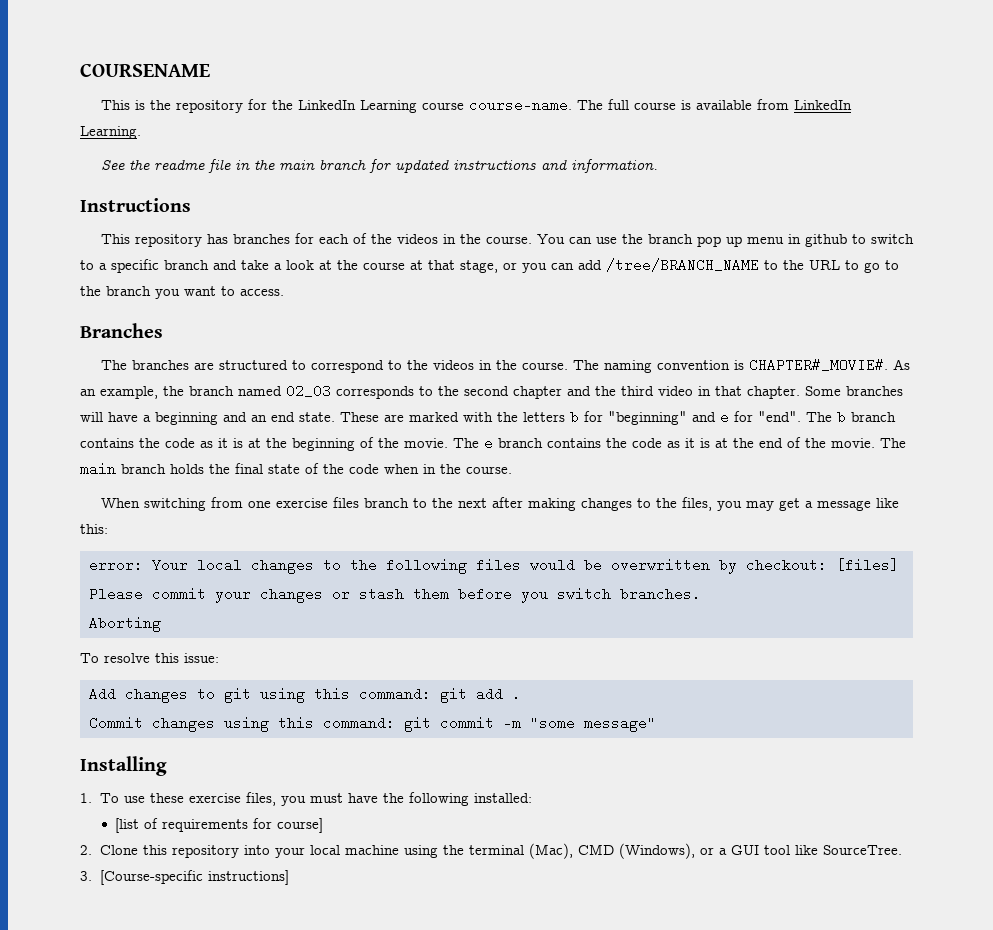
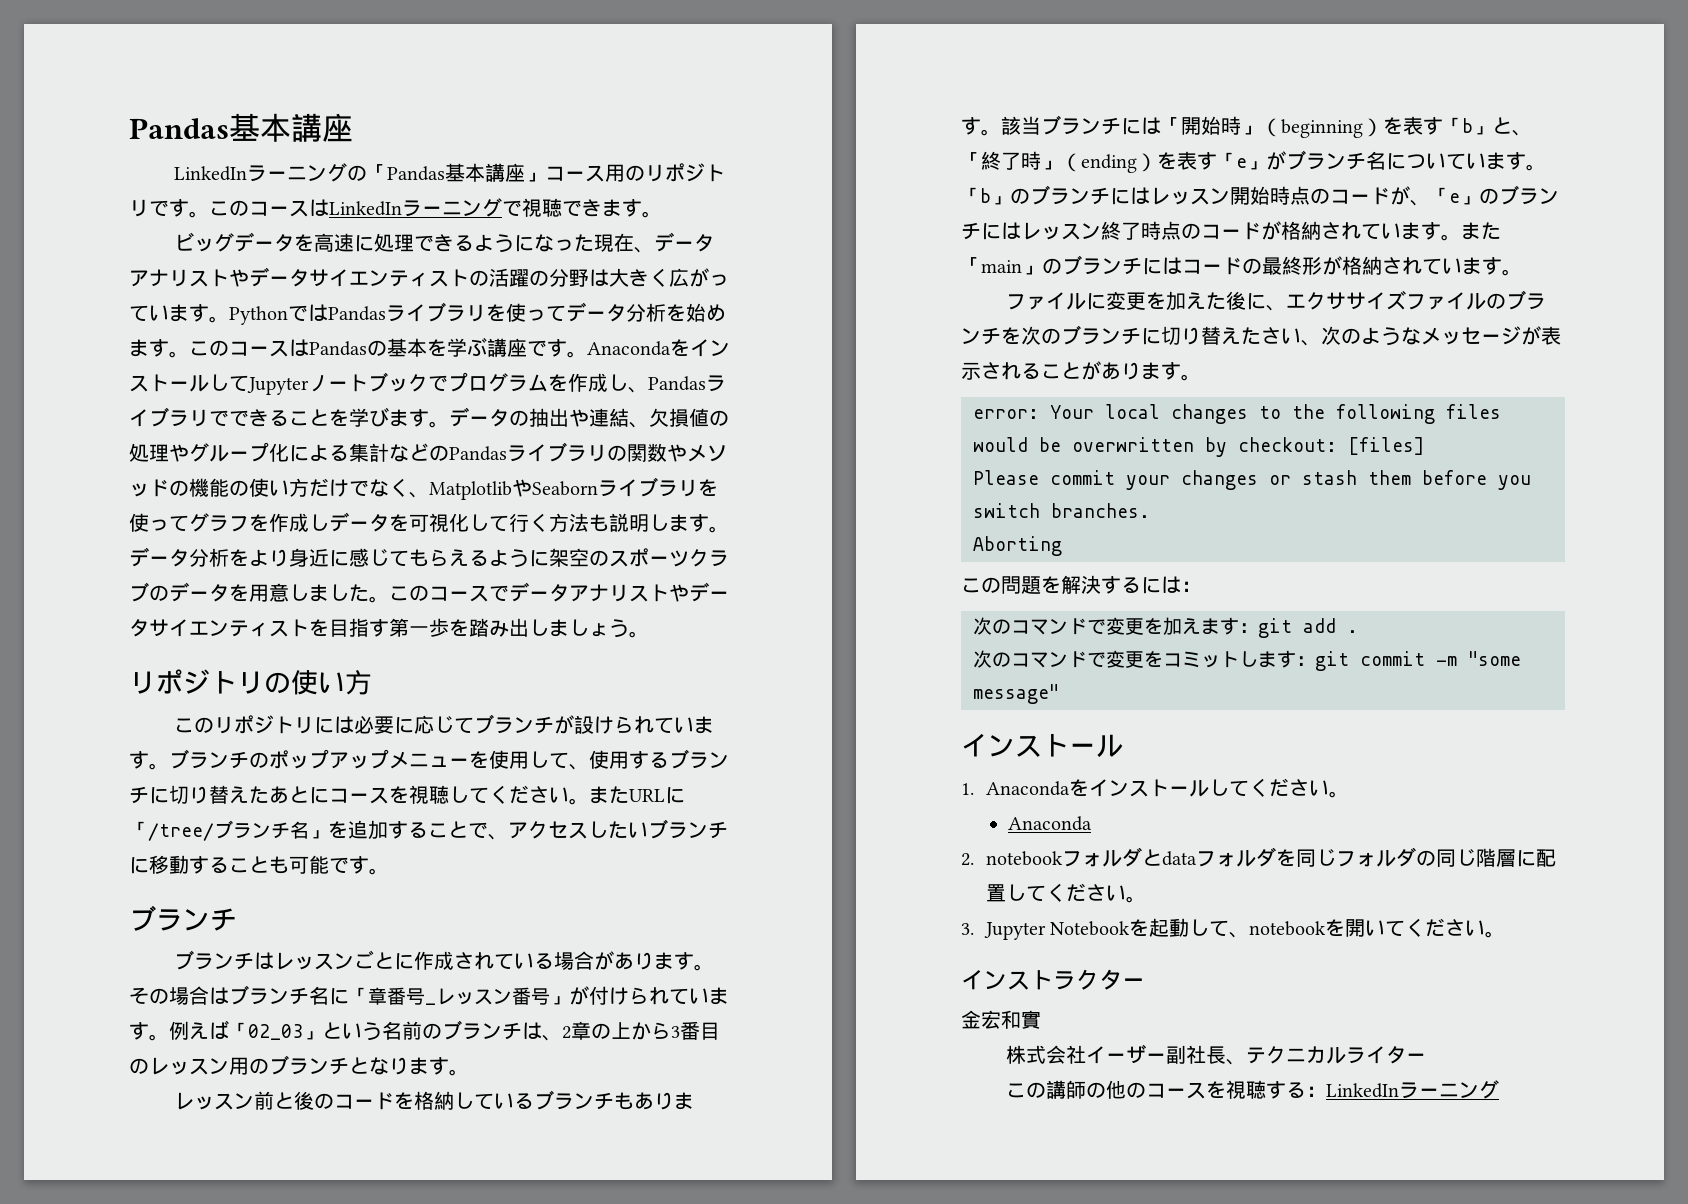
[80,64,210,77] [100,98,852,113] [80,126,141,139] [100,159,658,173] [80,198,191,212] [100,233,914,247] [80,258,899,273] [80,286,284,299] [80,323,163,338] [100,358,910,373] [80,384,903,399] [80,410,896,425] [80,436,906,451] [80,462,512,476] [100,497,899,511] [80,524,108,534] COURSENAME // This is the repository for the LinkedIn Learning course course-name. The full course is available from LinkedIn Learning. // See the readme file in the main branch for updated instructions and information. // Instructions // This repository has branches for each of the videos in the course. You can use the branch pop up menu in github to switch to a specific branch and take a look at the course at that stage, or you can add /tree/BRANCH_NAME to the URL to go to the branch you want to access. // Branches // The branches are structured to correspond to the videos in the course. The naming convention is CHAPTER#_MOVIE#. As an example, the branch named 02_03 corresponds to the second chapter and the third video in that chapter. Some branches will have a beginning and an end state. These are marked with the letters b for "beginning" and e for "end". The b branch contains the code as it is at the beginning of the movie. The e branch contains the code as it is at the end of the movie. The main branch holds the final state of the code when in the course. // When switching from one exercise files branch to the next after making changes to the files, you may get a message like this: -> [129,113,353,142] [174,163,726,182] [129,198,662,218] [174,232,715,253] [129,267,729,287] [129,302,726,325] [129,337,730,358] [129,372,726,395] [129,407,729,428] [129,442,727,462] [129,477,718,500] [129,512,729,533] [129,547,729,568] [129,582,729,603] [129,618,649,638] [129,669,372,695] [174,714,715,734] [129,749,729,770] [129,785,685,805] [129,819,728,841] [129,855,389,875] [129,905,237,931] [174,950,715,971] [129,985,729,1005] [129,1020,720,1041] [129,1055,469,1076] [174,1090,695,1110] [961,115,1532,138] [961,150,1546,173] [961,185,1559,206] [961,221,1501,241] [961,255,1522,276] [1006,290,1547,311] [961,325,1561,346] [961,361,1201,381] Pandas基本講座 // LinkedInラーニングの「Pandas基本講座」コース用のリポジトリです。このコースはLinkedInラーニングで視聴できます。 // ビッグデータを高速に処理できるようになった現在、データアナリストやデータサイエンティストの活躍の分野は大きく広がっています。PythonではPandasライブラリを使ってデータ分析を始めます。このコースはPandasの基本を学ぶ講座です。AnacondaをインストールしてJupyterノートブックでプログラムを作成し、Pandasライブラリでできることを学びます。データの抽出や連結、欠損値の処理やグループ化による集計などのPandasライブラリの関数やメソッドの機能の使い方だけでなく、MatplotlibやSeabornライブラリを使ってグラフを作成しデータを可視化して行く方法も説明します。データ分析をより身近に感じてもらえるように架空のスポーツクラブのデータを用意しました。このコースでデータアナリストやデータサイエンティストを目指す第一歩を踏み出しましょう。 // リポジトリの使い方 // このリポジトリには必要に応じてブランチが設けられています。ブランチのポップアップメニューを使用して、使用するブランチに切り替えたあとにコースを視聴してください。またURLに「/tree/ブランチ名」を追加することで、アクセスしたいブランチに移動することも可能です。 // ブランチ // ブランチはレッスンごとに作成されている場合があります。その場合はブランチ名に「章番号_レッスン番号」が付けられています。例えば「02_03」という名前のブランチは、2章の上から3番目のレッスン用のブランチとなります。 // レッスン前と後のコードを格納しているブランチもあります。該当ブランチには「開始時」（beginning）を表す「b」と、「終了時」（ending）を表す「e」がブランチ名についています。「b」のブランチにはレッスン開始時点のコードが、「e」のブランチにはレッスン終了時点のコードが格納されています。また「main」のブランチにはコードの最終形が格納されています。 // ファイルに変更を加えた後に、エクササイズファイルのブランチを次のブランチに切り替えたさい、次のようなメッセージが表示されることがあります。
[80,653,219,663] [89,687,521,703] [89,716,395,732] To resolve this issue: // Add changes to git using this command: git add . // Commit changes using this command: -> [961,575,1201,594] [973,617,1358,638] [973,650,1315,668] この問題を解決するには： // 次のコマンドで変更を加えます：git add . // 次のコマンドで変更をコミットします：
[80,756,167,776] [80,792,532,806] [115,818,324,833] [80,843,902,859] [80,870,289,885] Installing // 1. To use these exercise files, you must have the following installed: // [list of requirements for course] // 2. Clone this repository into your local machine using the terminal (Mac), CMD (Windows), or a GUI tool like SourceTree. // 3. [Course-specific instructions] -> [961,733,1123,757] [961,778,1349,798] [1007,816,1092,831] [961,847,1556,867] [985,883,1146,903] [961,918,1506,940] [961,969,1145,990] [961,1010,1041,1029] [1006,1044,1427,1065] [1006,1080,1500,1099] インストール // 1. Anacondaをインストールしてください。 // Anaconda // 2. notebookフォルダとdataフォルダを同じフォルダの同じ階層に配置してください。 // 3. Jupyter Notebookを起動して、notebookを開いてください。 // インストラクター // 金宏和實 // 株式会社イーザー副社長、テクニカルライター // この講師の他のコースを視聴する：LinkedInラーニング

